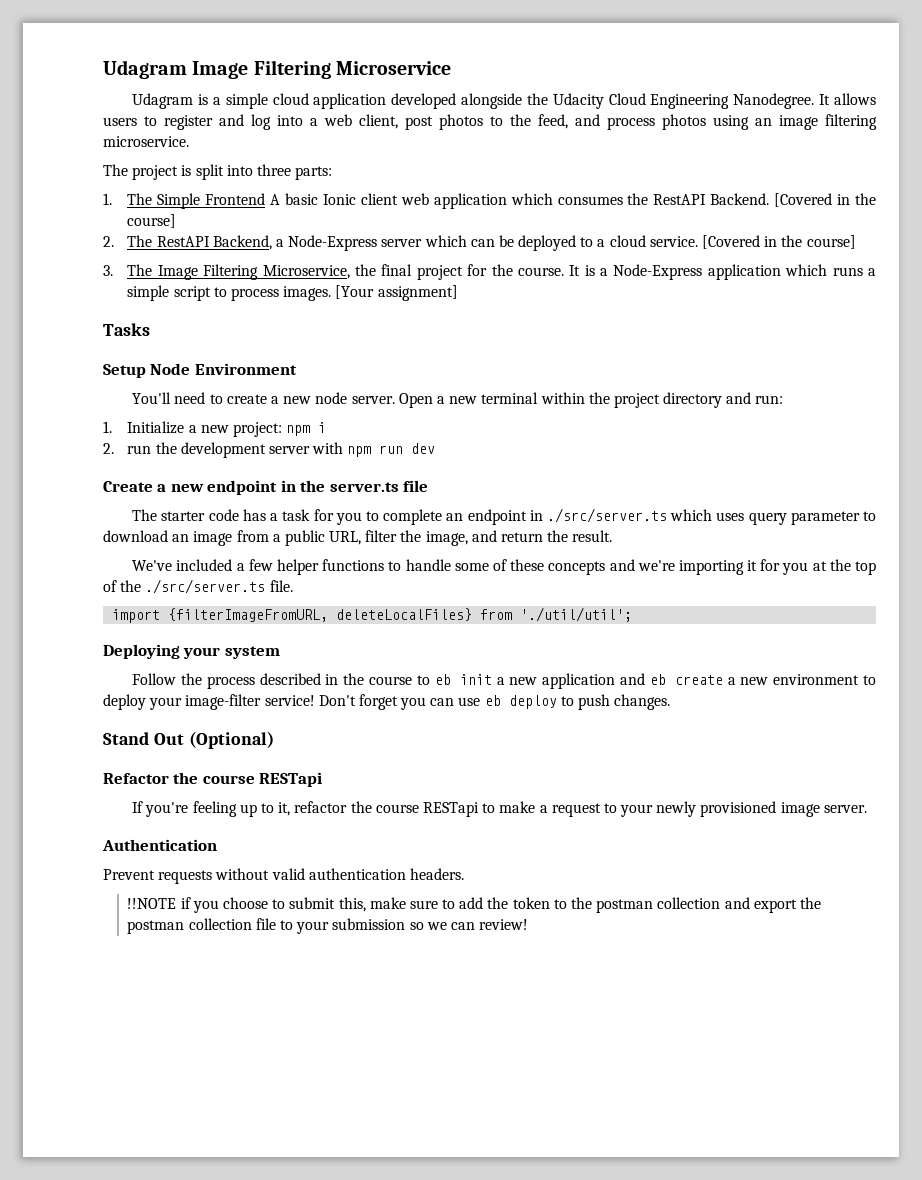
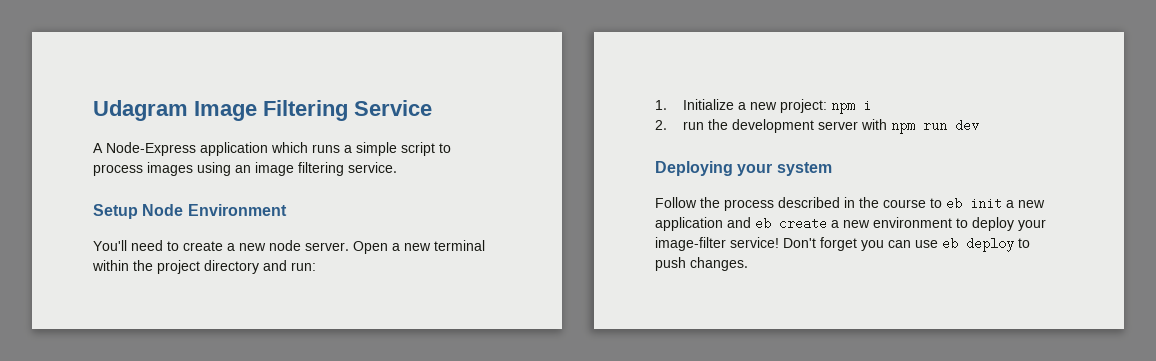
[335,61,451,75] [132,93,876,109] [103,114,877,130] [103,136,189,147] [103,164,333,180] [103,193,876,209] [127,214,177,228] [103,235,856,251] [103,264,609,280] Microservice // Udagram is a simple cloud application developed alongside the Udacity Cloud Engineering Nanodegree. It allows users to register and log into a web client, post photos to the feed, and process photos using an image filtering microservice. // The project is split into three parts: // 1. The Simple Frontend A basic Ionic client web application which consumes the RestAPI Backend. [Covered in the course] // 2. The RestAPI Backend, a Node-Express server which can be deployed to a cloud service. [Covered in the course] // 3. The Image Filtering Microservice, the final project for the course. It is a -> [354,100,432,116] [93,143,103,153] Service // A
[283,285,458,301] [103,323,150,336] images. [Your assignment] // Tasks -> [147,162,397,176] images using an image filtering service.
[103,480,429,495] [132,508,877,525] [103,530,613,546] [132,559,876,575] [103,579,293,594] [112,607,633,623] // Create a new endpoint in the server.ts file // The starter code has a task for you to complete an endpoint in ./src/server.ts which uses query parameter to download an image from a public URL, filter the image, and return the result. // We've included a few helper functions to handle some of these concepts and we're importing it for you at the top of the ./src/server.ts file. // import {filterImageFromURL, deleteLocalFiles} from './util/util'; -> (979, 125) none
[103,731,274,749] [103,772,323,787] [132,801,867,817] [102,839,217,851] [103,868,464,884] [127,897,821,913] [127,918,529,934] // Stand Out (Optional) // Refactor the course RESTapi // If you're feeling up to it, refactor the course RESTapi to make a request to your newly provisioned image server. // Authentication // Prevent requests without valid authentication headers. // !!NOTE if you choose to submit this, make sure to add the token to the postman collection and export the postman collection file to your submission so we can review! -> (748, 264) none

